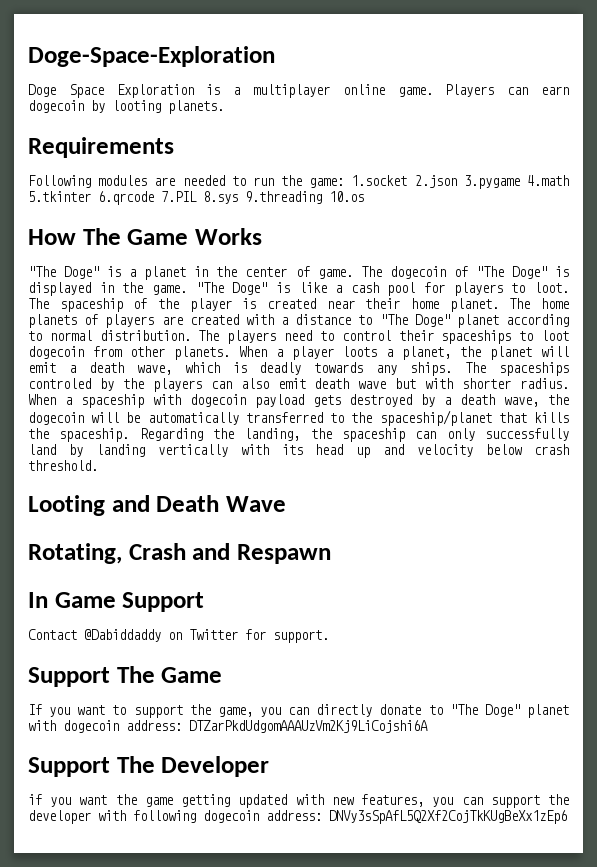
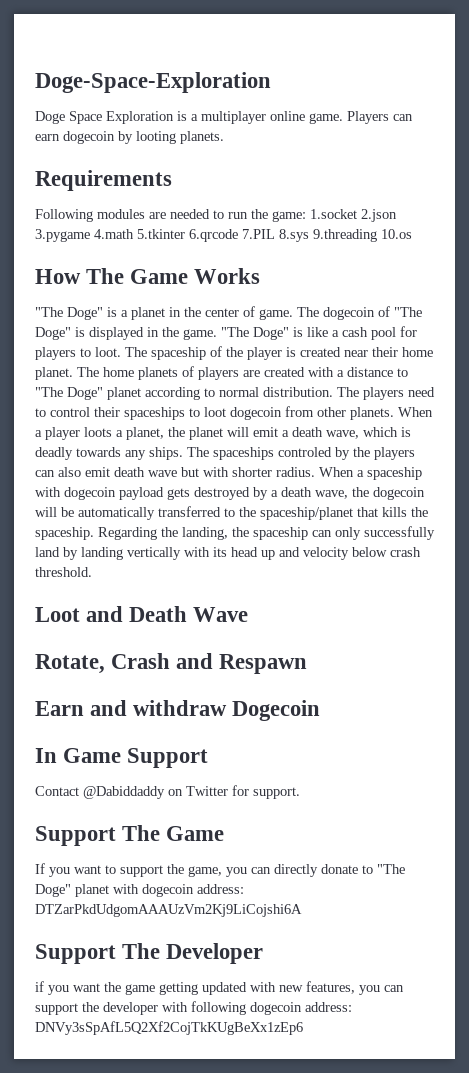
[28,495,105,516] Looting -> [35,607,80,622] Loot
[28,543,122,564] Rotating, -> [35,654,105,674] Rotate,
(331, 554) none -> [35,700,321,721] // Earn and withdraw Dogecoin

